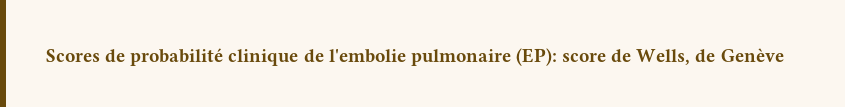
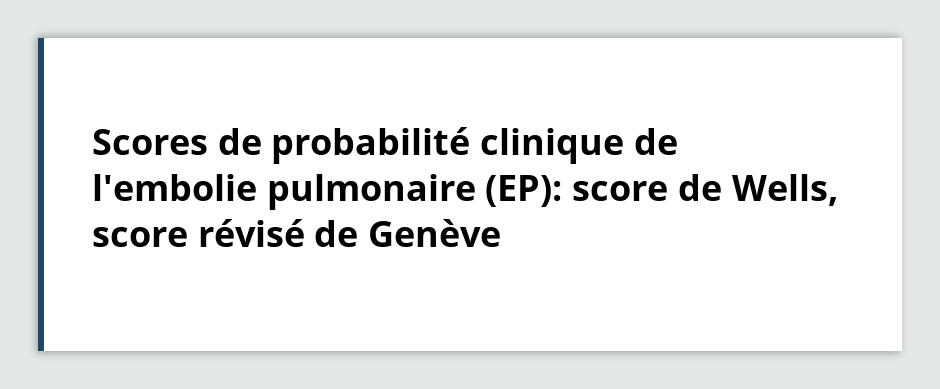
(691, 57) none -> [92,219,305,247] score révisé

